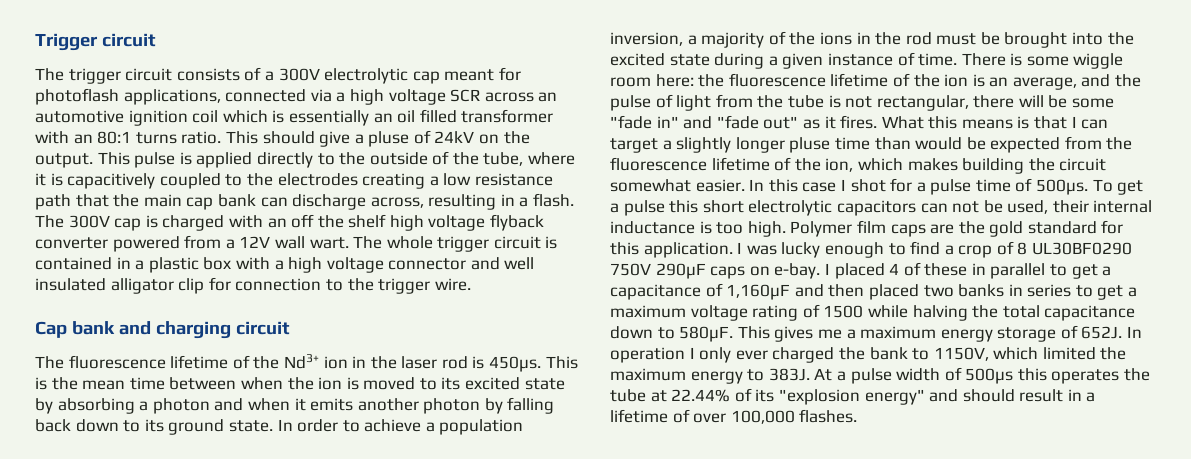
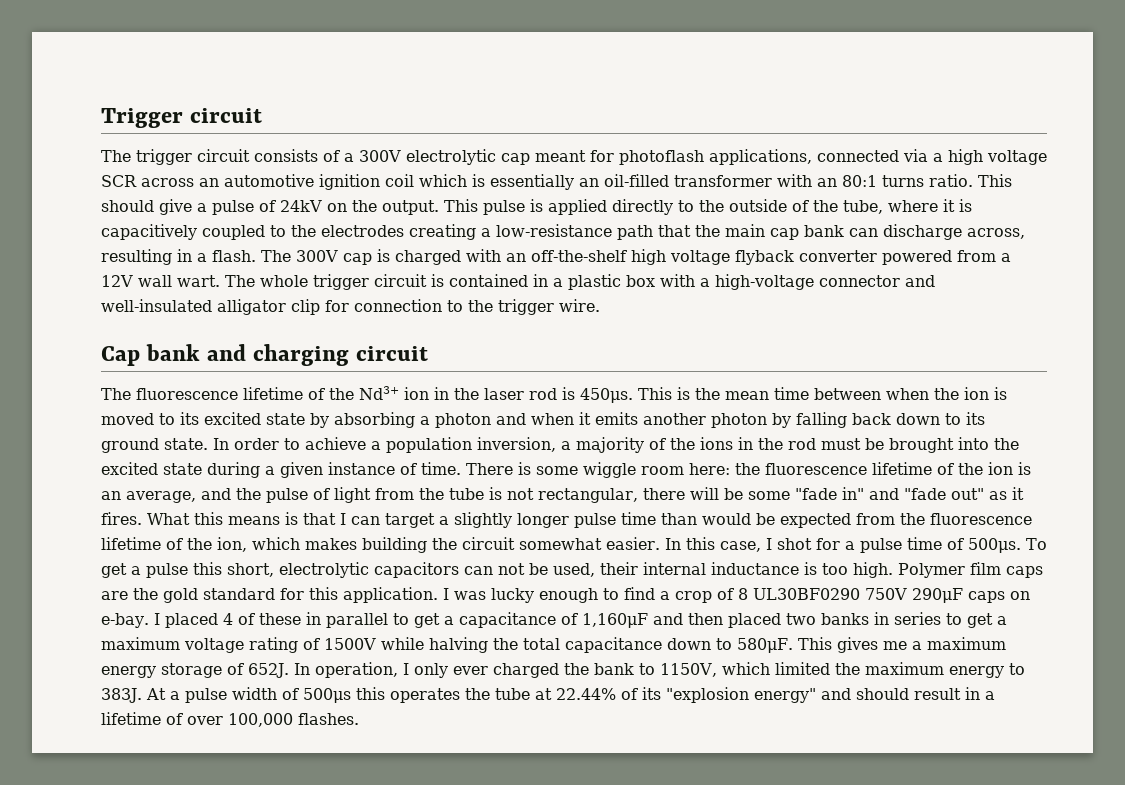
[397,109,457,123] oil filled -> [604,174,669,187] oil-filled
[368,131,410,147] pluse -> [212,200,254,215] pulse
[443,173,553,186] low resistance -> [496,224,612,237] low-resistance
[291,214,387,228] off the shelf -> [531,250,627,262] off-the-shelf
[288,257,535,273] [35,278,106,291] high voltage connector and well insulated -> [715,274,935,290] [101,299,212,312] high-voltage connector and well-insulated
[789,137,831,153] pluse -> [574,513,616,528] pulse
[802,182,837,192] case -> [719,541,761,552] case,
[702,200,744,213] short -> [227,563,274,577] short,
[823,305,864,318] 1500 -> [324,638,376,650] 1500V
[610,347,685,363] operation -> [314,662,398,678] operation,

